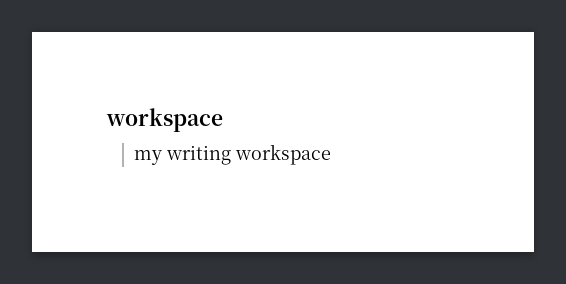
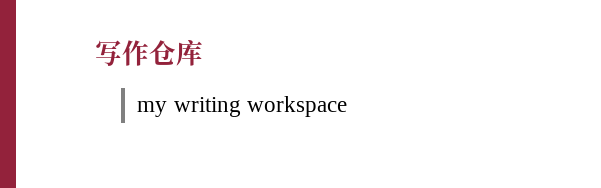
[106,108,223,132] workspace -> [95,39,203,66] 写作仓库

